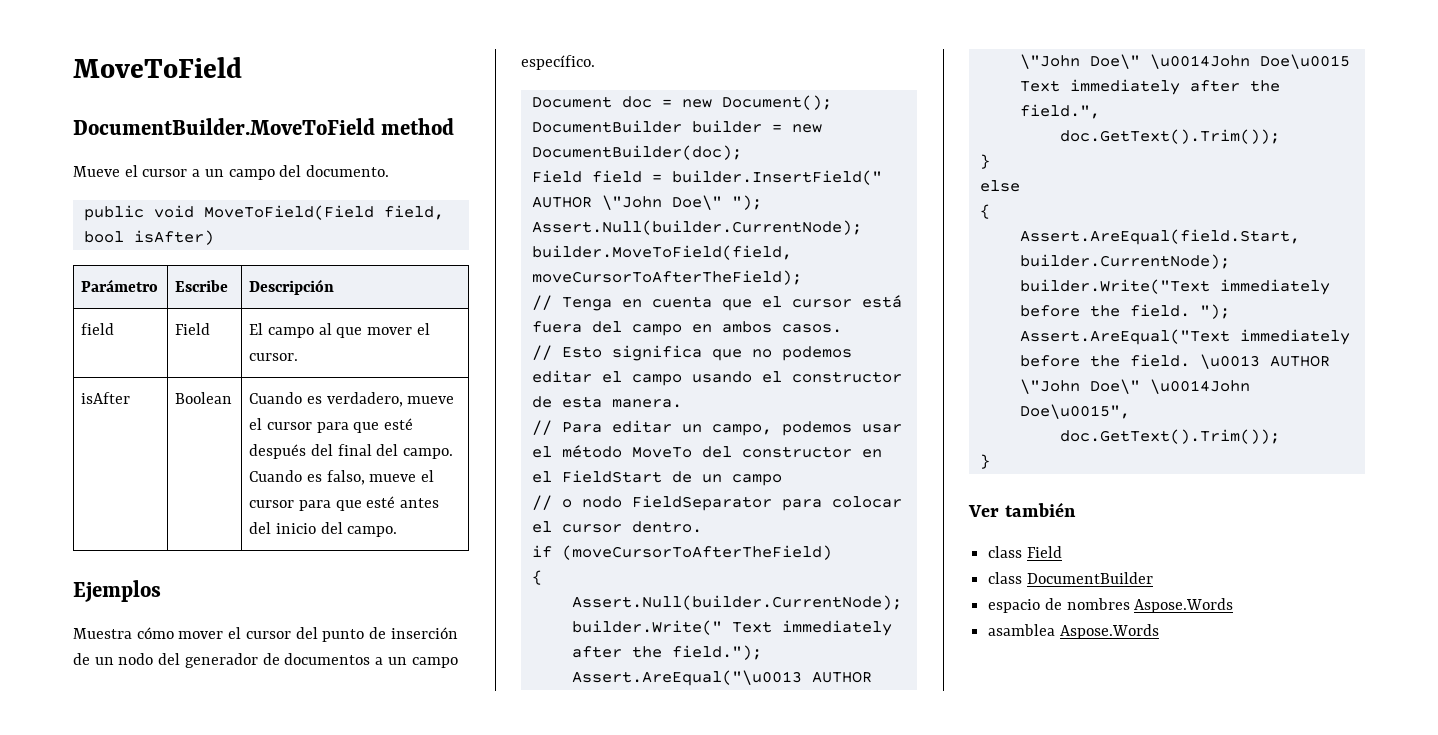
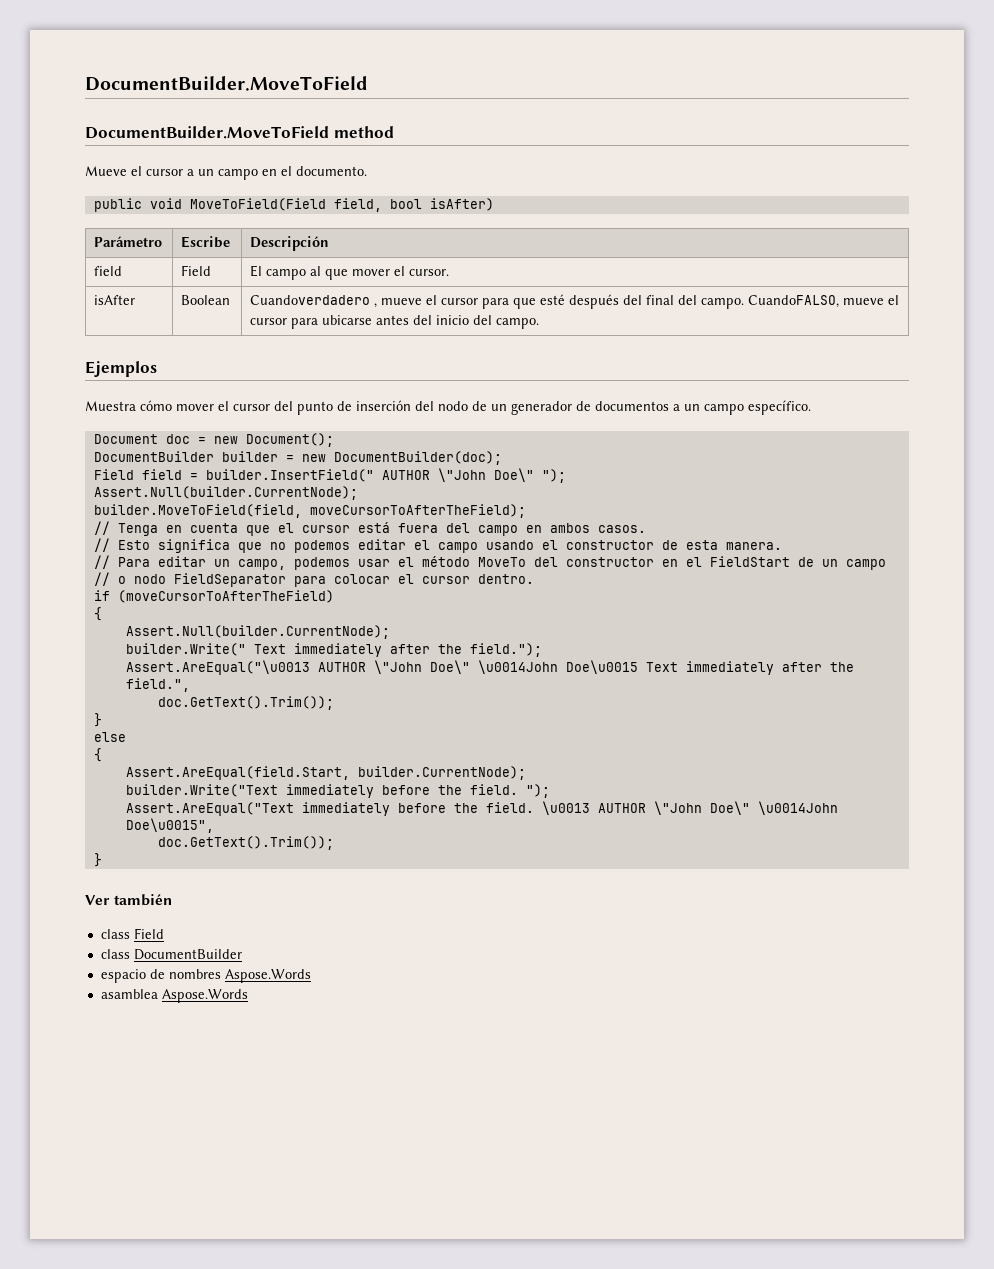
[73,57,242,78] MoveToField -> [85,76,368,91] DocumentBuilder.MoveToField
[279,165,302,177] del -> [262,166,292,176] en el
[249,392,403,407] Cuando es verdadero, -> [250,295,378,308] Cuandoverdadero ,
[249,470,434,485] [249,496,396,511] Cuando es falso, mueve el cursor para que esté -> [748,295,900,308] [250,315,373,329] CuandoFALSO, mueve el cursor para ubicarse
[73,653,181,665] de un nodo del -> [415,401,507,411] del nodo de un

